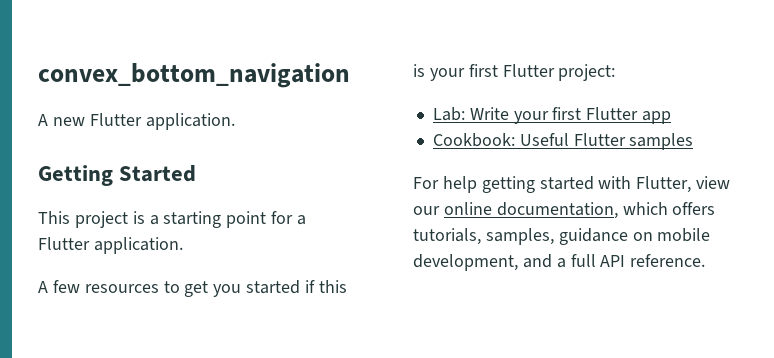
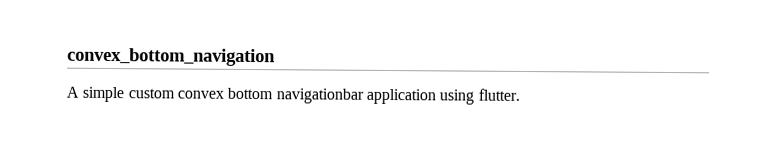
[52,113,235,130] [38,165,197,186] [38,211,307,228] [38,237,183,254] [38,280,347,297] [413,64,616,81] [432,107,672,124] [432,133,694,150] [413,176,731,193] [413,202,716,219] [413,228,711,245] [413,254,706,271] new Flutter application. // Getting Started // This project is a starting point for a Flutter application. // A few resources to get you started if this is your first Flutter project: // Lab: Write your first Flutter app // Cookbook: Useful Flutter samples // For help getting started with Flutter, view our online documentation, which offers tutorials, samples, guidance on mobile development, and a full API reference. -> [82,86,520,105] simple custom convex bottom navigationbar application using flutter.

